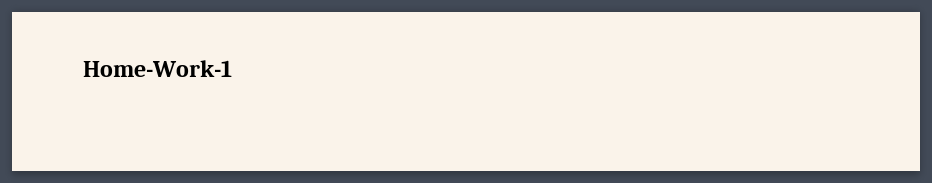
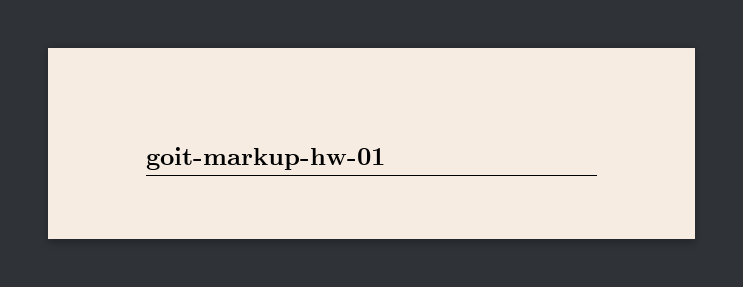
[83,60,232,77] Home-Work-1 -> [146,147,385,170] goit-markup-hw-01

